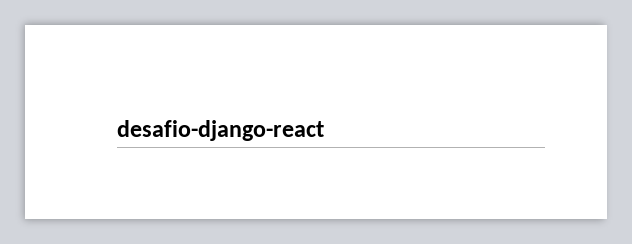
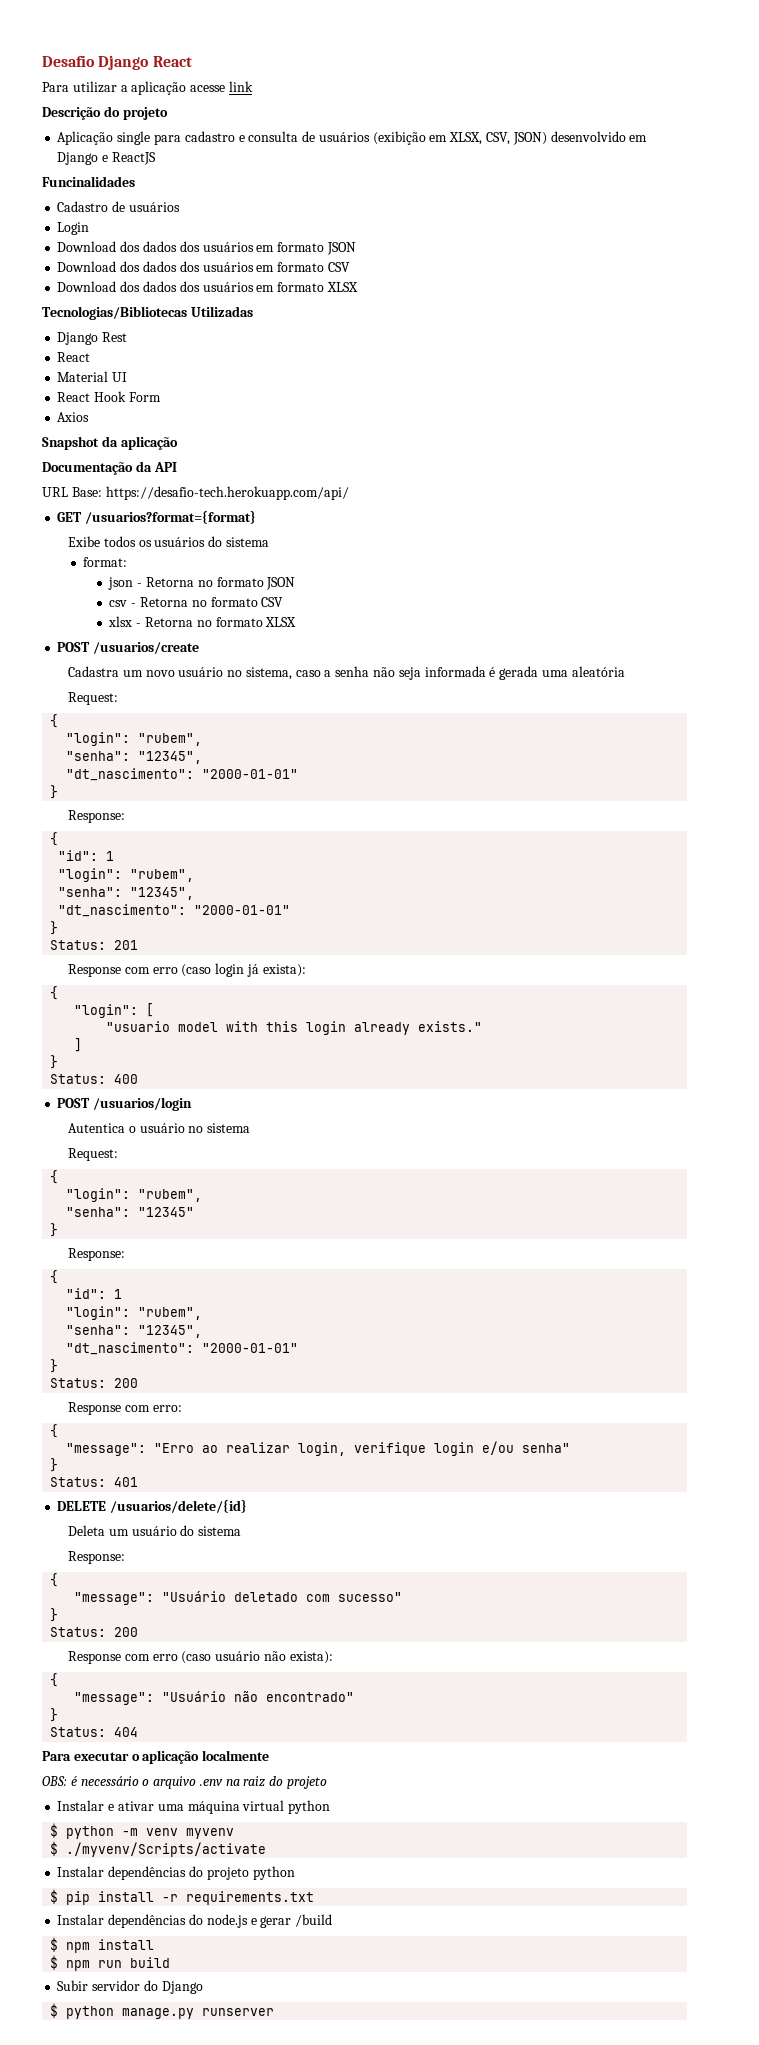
[117,120,324,141] desafio-django-react -> [42,55,192,70] [42,81,253,95] [42,106,168,120] [57,131,648,145] [57,152,156,165] [42,176,135,187] [57,201,180,212] [57,222,90,235] [57,241,356,255] [57,261,350,272] [57,281,358,292] [42,306,253,320] [57,332,128,345] [57,352,91,362] [57,371,128,382] [57,391,161,402] [57,412,90,422] [42,436,178,450] [42,461,177,475] [42,486,349,500] [57,510,257,524] [68,536,269,547] [83,557,128,567] [108,577,296,590] [109,597,284,607] [108,616,297,627] [57,642,200,654] [68,666,625,680] [68,692,119,705] [50,714,59,728] [66,732,203,746] [66,751,203,764] [66,768,299,781] [50,785,59,799] [68,810,126,823] [50,832,59,846] [58,850,115,861] [58,868,195,882] [58,887,195,900] [58,904,291,917] [50,921,59,935] [50,940,139,950] [68,963,306,977] [50,986,59,1000] [74,1003,155,1018] [106,1021,483,1035] [74,1038,83,1052] [50,1055,59,1069] [50,1074,139,1084] [57,1097,193,1111] [68,1123,251,1133] [68,1148,119,1161] [50,1170,59,1184] [66,1188,203,1202] [66,1207,195,1217] [50,1223,59,1237] [68,1248,126,1261] [50,1270,59,1284] [66,1288,123,1299] [66,1306,203,1320] [66,1325,203,1338] [66,1342,299,1355] [50,1359,59,1373] [50,1378,139,1388] [68,1402,182,1415] [50,1424,59,1438] [66,1441,571,1456] [50,1458,59,1472] [50,1477,139,1487] [57,1499,248,1513] [68,1525,242,1536] [68,1551,126,1564] [50,1573,59,1587] [74,1591,403,1605] [50,1608,59,1622] [50,1627,139,1637] [68,1651,333,1664] [50,1673,59,1687] [74,1691,355,1705] [50,1708,59,1722] [50,1727,139,1737] [42,1750,270,1764] [42,1776,328,1789] [57,1800,331,1814] [50,1823,235,1839] [50,1841,267,1857] [57,1866,295,1880] [50,1889,315,1905] [57,1914,333,1928] [50,1937,155,1953] [50,1955,171,1971] [57,1980,203,1994] [50,2003,275,2019] Desafio Django React // Para utilizar a aplicação acesse link // Descrição do projeto // Aplicação single para cadastro e consulta de usuários (exibição em XLSX, CSV, JSON) desenvolvido em Django e ReactJS // Funcinalidades // Cadastro de usuários // Login // Download dos dados dos usuários em formato JSON // Download dos dados dos usuários em formato CSV // Download dos dados dos usuários em formato XLSX // Tecnologias/Bibliotecas Utilizadas // Django Rest // React // Material UI // React Hook Form // Axios // Snapshot da aplicação // Documentação da API // URL Base: https://desafio-tech.herokuapp.com/api/ // GET /usuarios?format={format} // Exibe todos os usuários do sistema // format: // json - Retorna no formato JSON // csv - Retorna no formato CSV // xlsx - Retorna no formato XLSX // POST /usuarios/create // Cadastra um novo usuário no sistema, caso a senha não seja informada é gerada uma aleatória // Request: // { // "login": "rubem", // "senha": "12345", // "dt_nascimento": "2000-01-01" // } // Response: // { // "id": 1 // "login": "rubem", // "senha": "12345", // "dt_nascimento": "2000-01-01" // } // Status: 201 // Response com erro (caso login já exista): // { // "login": [ // "usuario model with this login already exists." // ] // } // Status: 400 // POST /usuarios/login // Autentica o usuário no sistema // Request: // { // "login": "rubem", // "senha": "12345" // } // Response: // { // "id": 1 // "login": "rubem", // "senha": "12345", // "dt_nascimento": "2000-01-01" // } // Status: 200 // Response com erro: // { // "message": "Erro ao realizar login, verifique login e/ou senha" // } // Status: 401 // DELETE /usuarios/delete/{id} // Deleta um usuário do sistema // Response: // { // "message": "Usuário deletado com sucesso" // } // Status: 200 // Response com erro (caso usuário não exista): // { // "message": "Usuário não encontrado" // } // Status: 404 // Para executar o aplicação localmente // OBS: é necessário o arquivo .env na raiz do projeto // Instalar e ativar uma máquina virtual python // $ python -m venv myvenv // $ ./myvenv/Scripts/activate // Instalar dependências do projeto python // $ pip install -r requirements.txt // Instalar dependências do node.js e gerar /build // $ npm install // $ npm run build // Subir servidor do Django // $ python manage.py runserver

